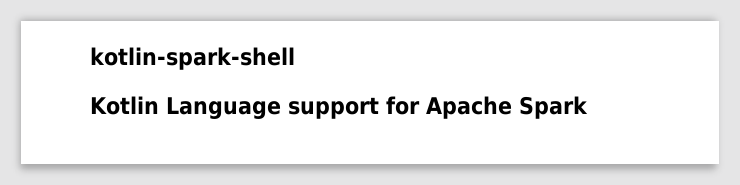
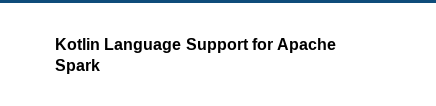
[90,47,295,70] kotlin-spark-shell // -> (55, 44) none
[288,97,379,119] support -> [185,38,249,53] Support

